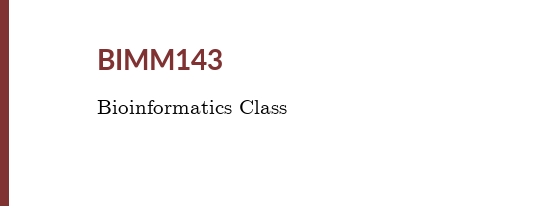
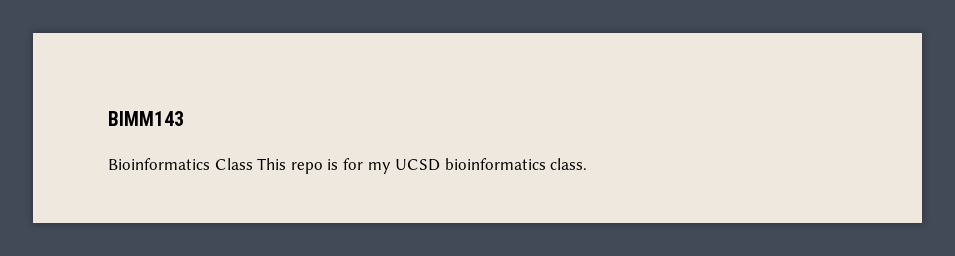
(287, 107) none -> [257,158,588,174] This repo is for my UCSD bioinformatics class.

